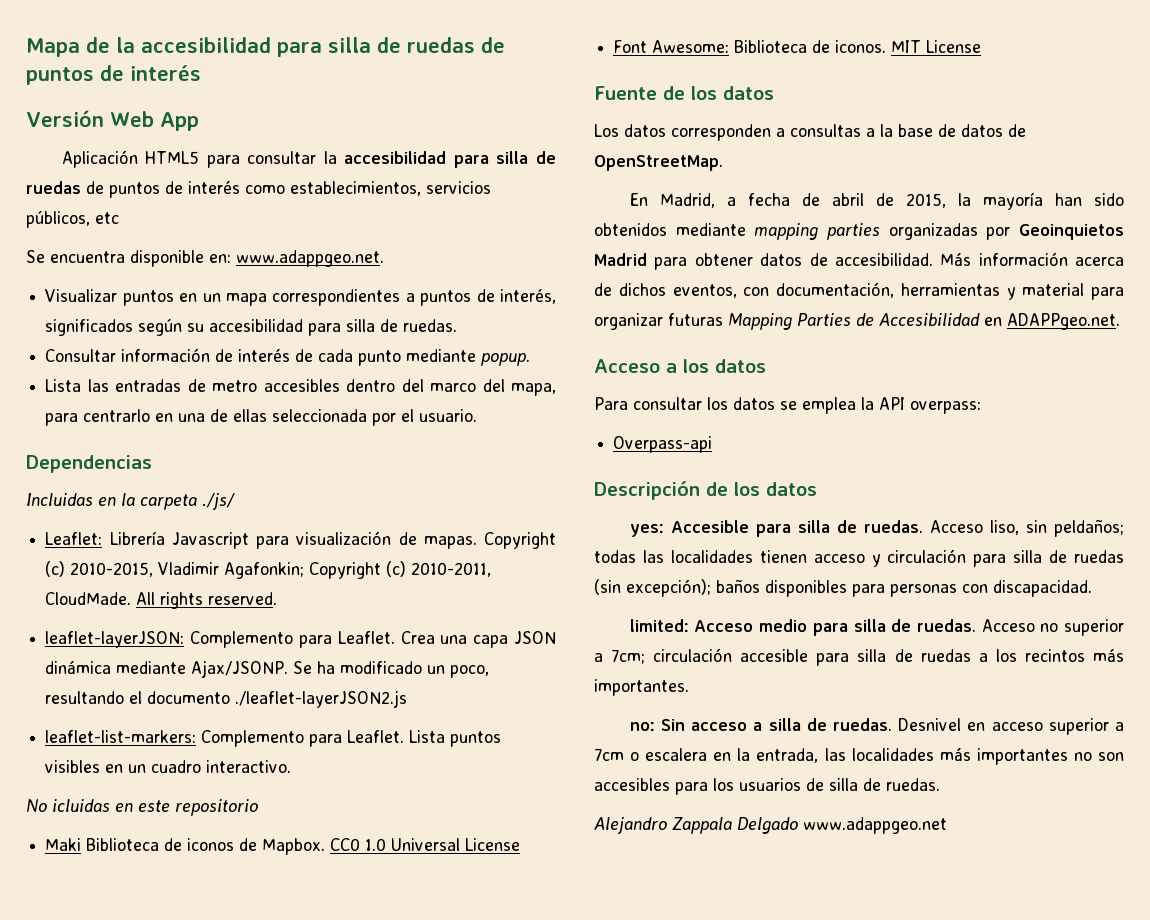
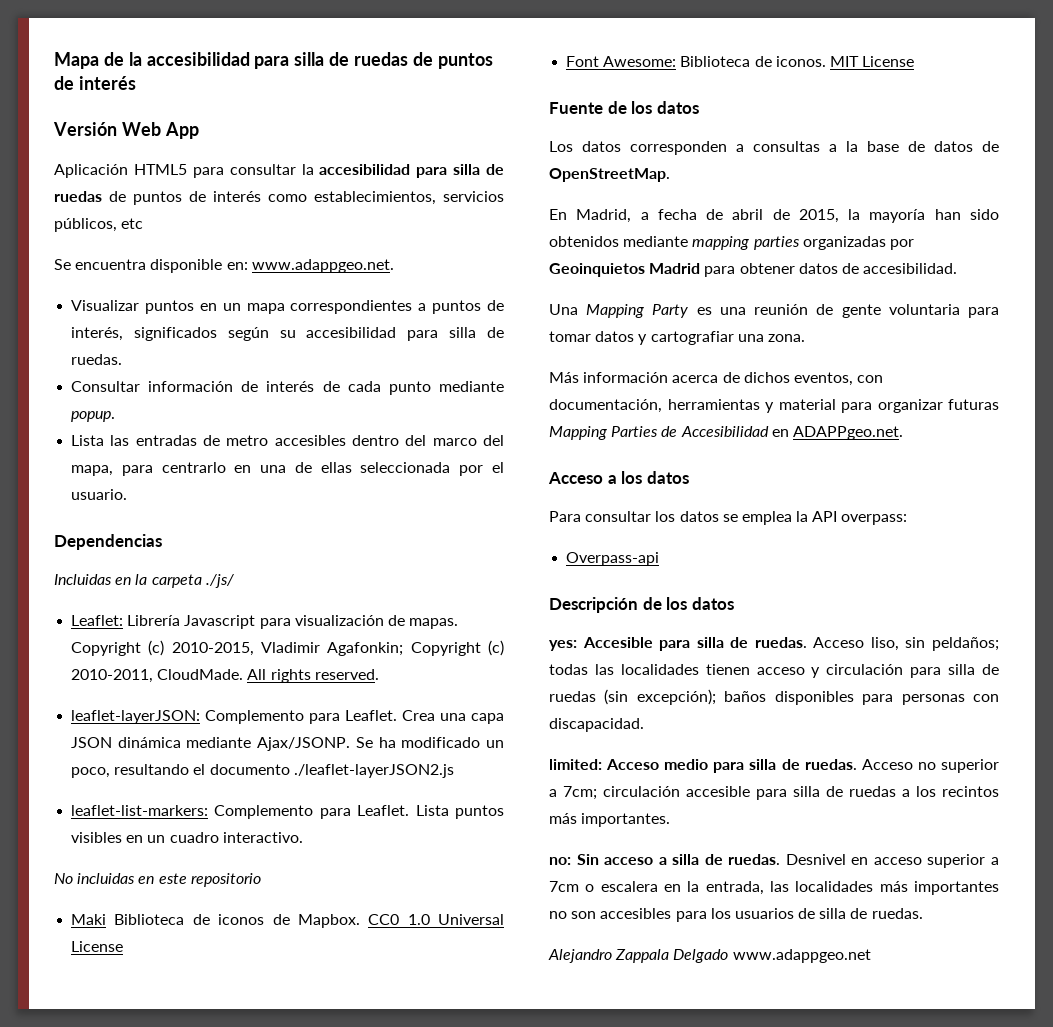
[52,799,110,812] icluidas -> [77,873,136,884] incluidas
(933, 259) none -> [549,304,999,318] [549,331,805,345] // Una Mapping Party es una reunión de gente voluntaria para tomar datos y cartografiar una zona. //

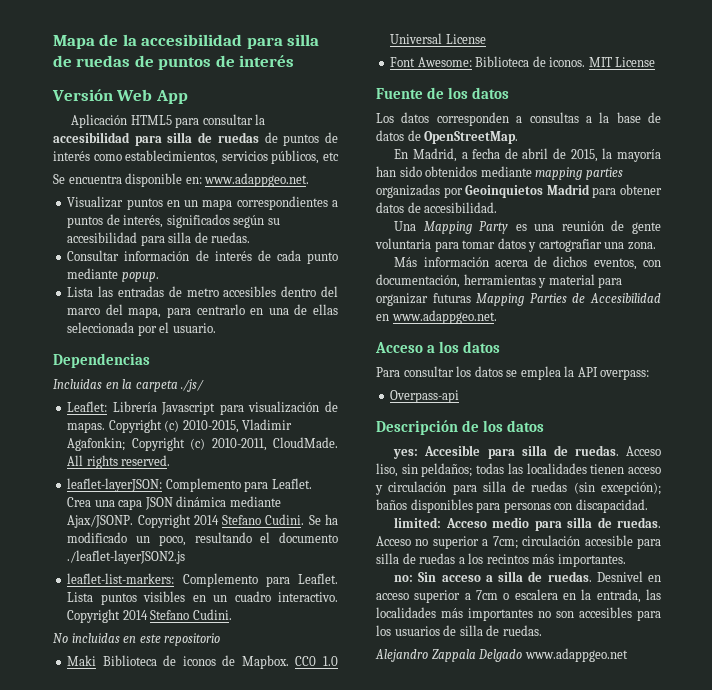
(351, 744) none -> [137,514,305,528] Copyright 2014 Stefano Cudini.
(303, 837) none -> [67,609,232,623] Copyright 2014 Stefano Cudini.
[792,426,903,440] ADAPPgeo.net. -> [391,310,497,324] www.adappgeo.net.

